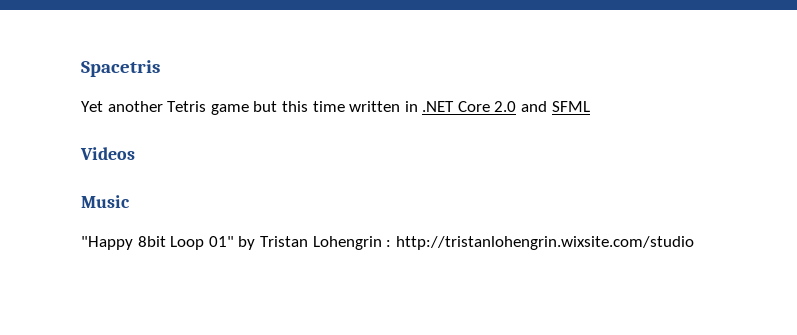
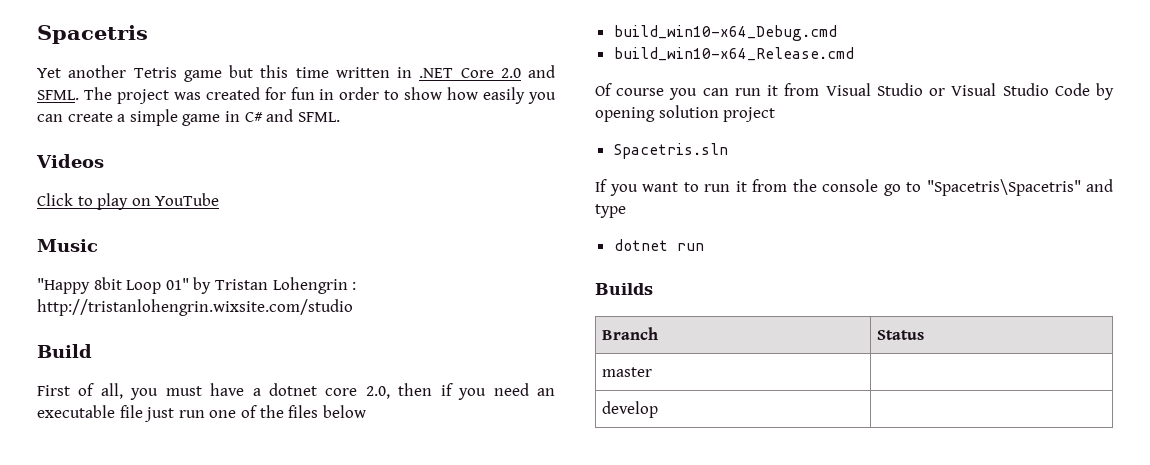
[551,101,590,112] [80,147,135,160] SFML // Videos -> [37,87,556,104] [37,109,340,126] [36,154,104,168] [37,193,220,210] SFML. The project was created for fun in order to show how easily you can create a simple game in C# and SFML. // Videos // Click to play on YouTube
(694, 243) none -> [37,344,92,358] [37,383,556,400] [37,405,366,422] [613,25,837,41] [613,47,854,61] [595,83,1114,100] [595,105,776,122] [613,143,728,159] [595,179,1113,196] [595,204,626,218] [613,239,704,251] [595,283,653,295] [602,327,659,340] [877,330,925,340] [602,367,653,377] [602,401,659,418] // Build // First of all, you must have a dotnet core 2.0, then if you need an executable file just run one of the files below // build_win10-x64_Debug.cmd // build_win10-x64_Release.cmd // Of course you can run it from Visual Studio or Visual Studio Code by opening solution project // Spacetris.sln // If you want to run it from the console go to "Spacetris\Spacetris" and type // dotnet run // Builds // Branch | Status // master | // develop |

